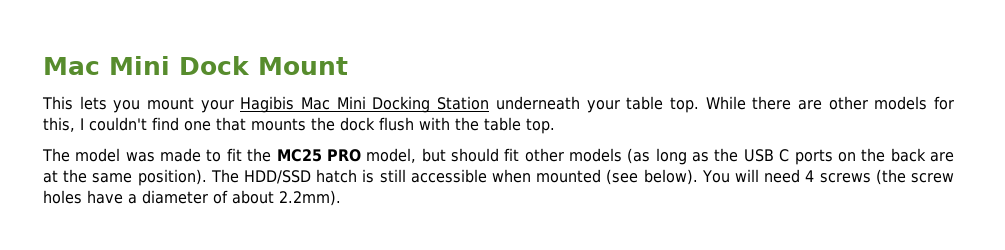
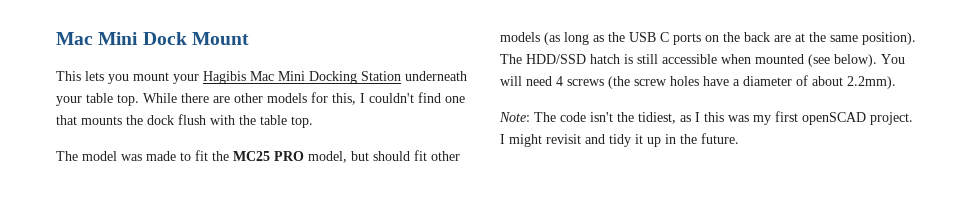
(341, 198) none -> [499,111,913,125] [500,133,739,147] // Note: The code isn't the tidiest, as I this was my first openSCAD project. I might revisit and tidy it up in the future.

